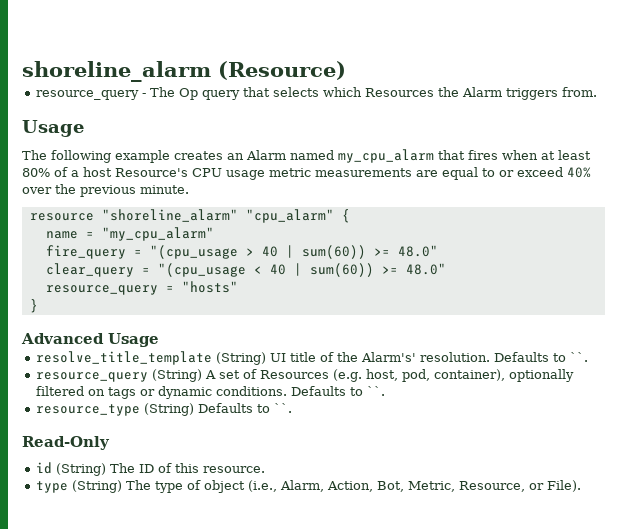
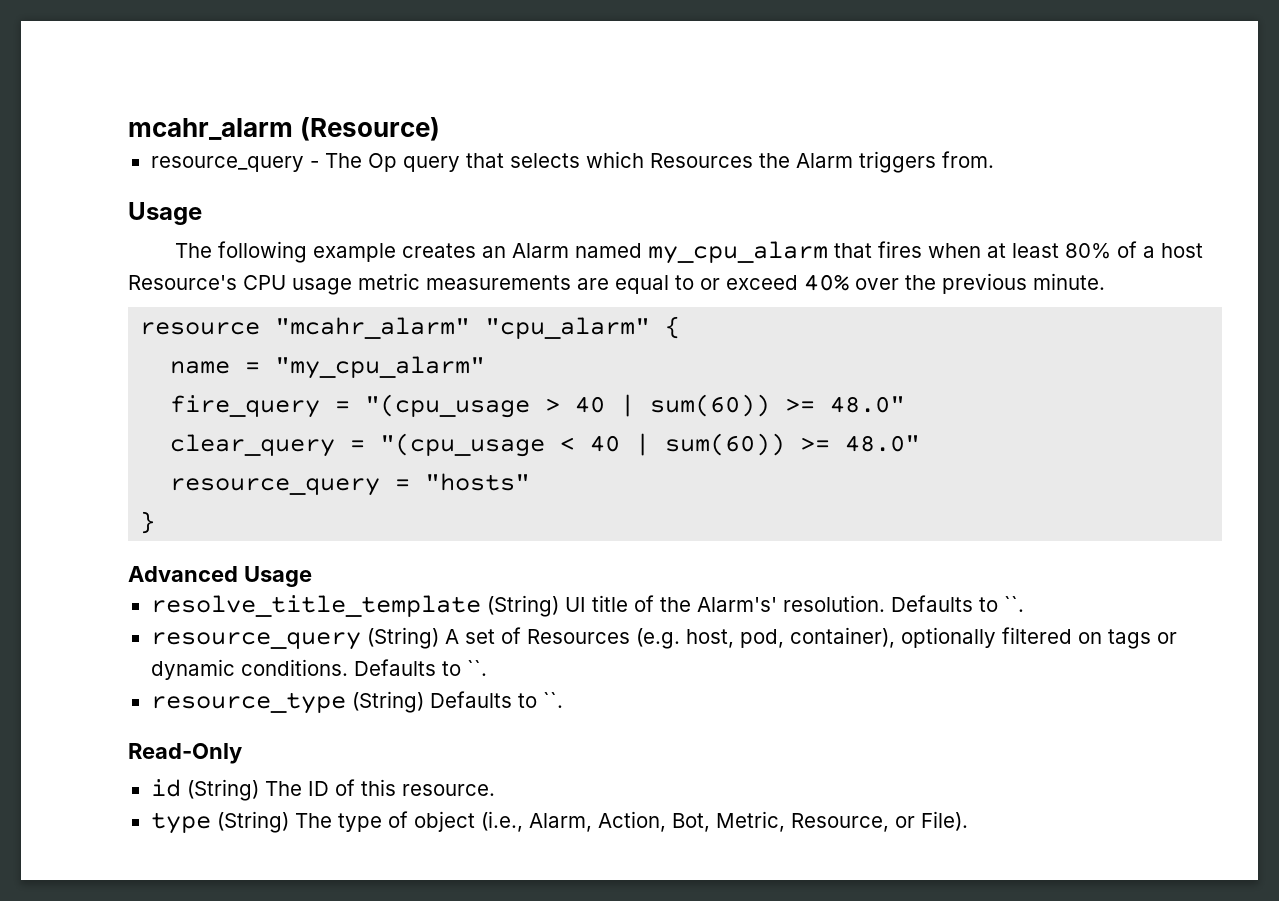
[22,61,211,82] shoreline_alarm -> [128,118,293,140] mcahr_alarm
[101,209,238,222] "shoreline_alarm" -> [275,317,471,339] "mcahr_alarm"

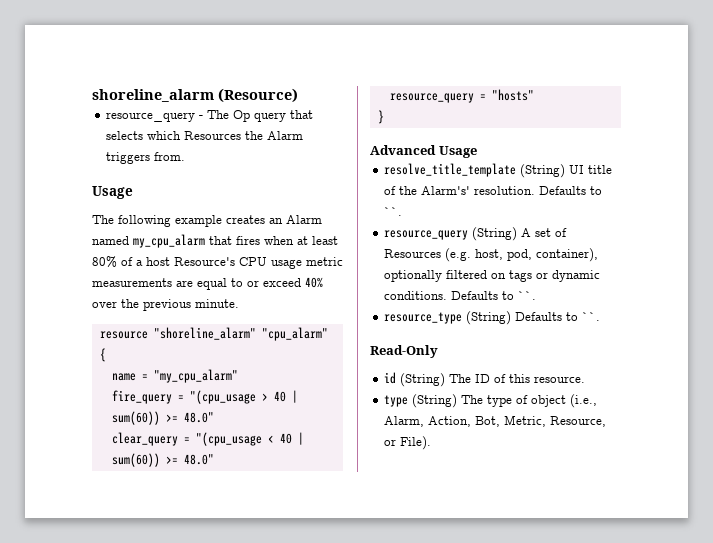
[128,118,293,140] mcahr_alarm -> [92,89,214,102] shoreline_alarm
[275,317,471,339] "mcahr_alarm" -> [153,327,256,340] "shoreline_alarm"

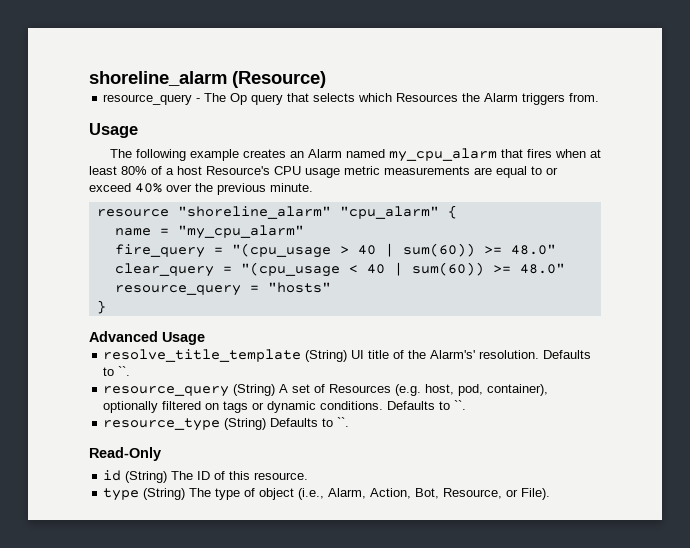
[504,415,547,427] Metric, -> (440, 493) none

